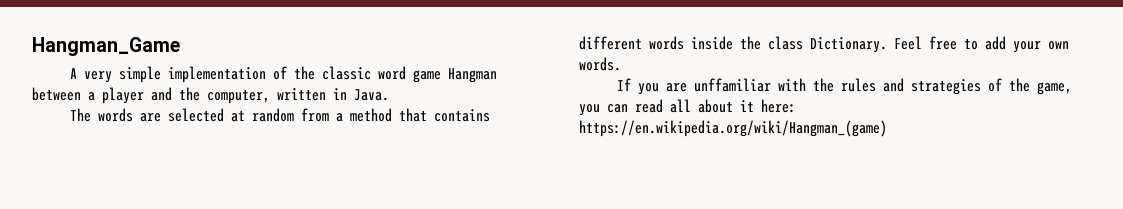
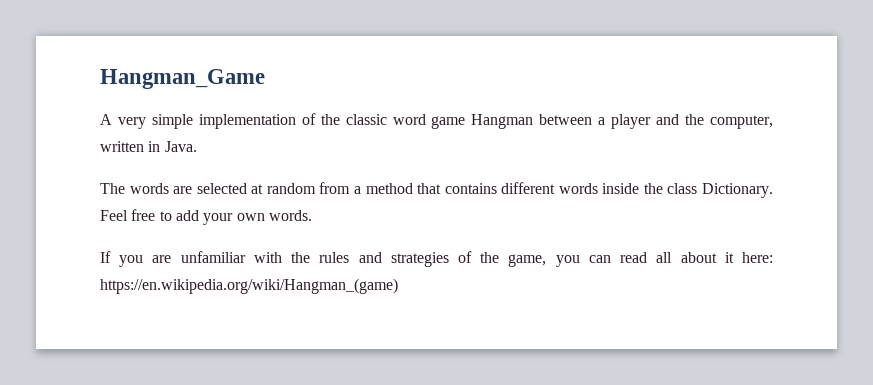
[694,78,772,92] unffamiliar -> [180,251,246,263] unfamiliar

